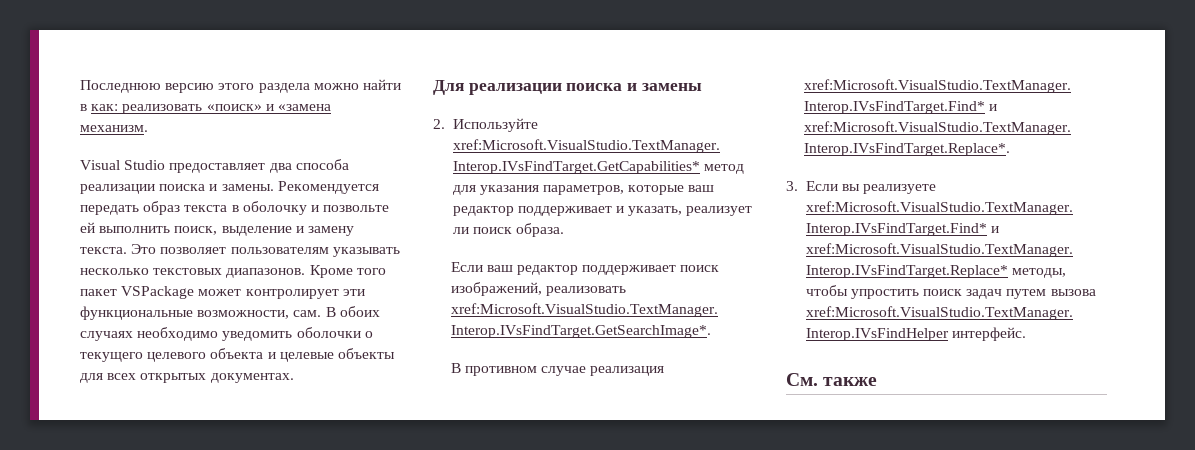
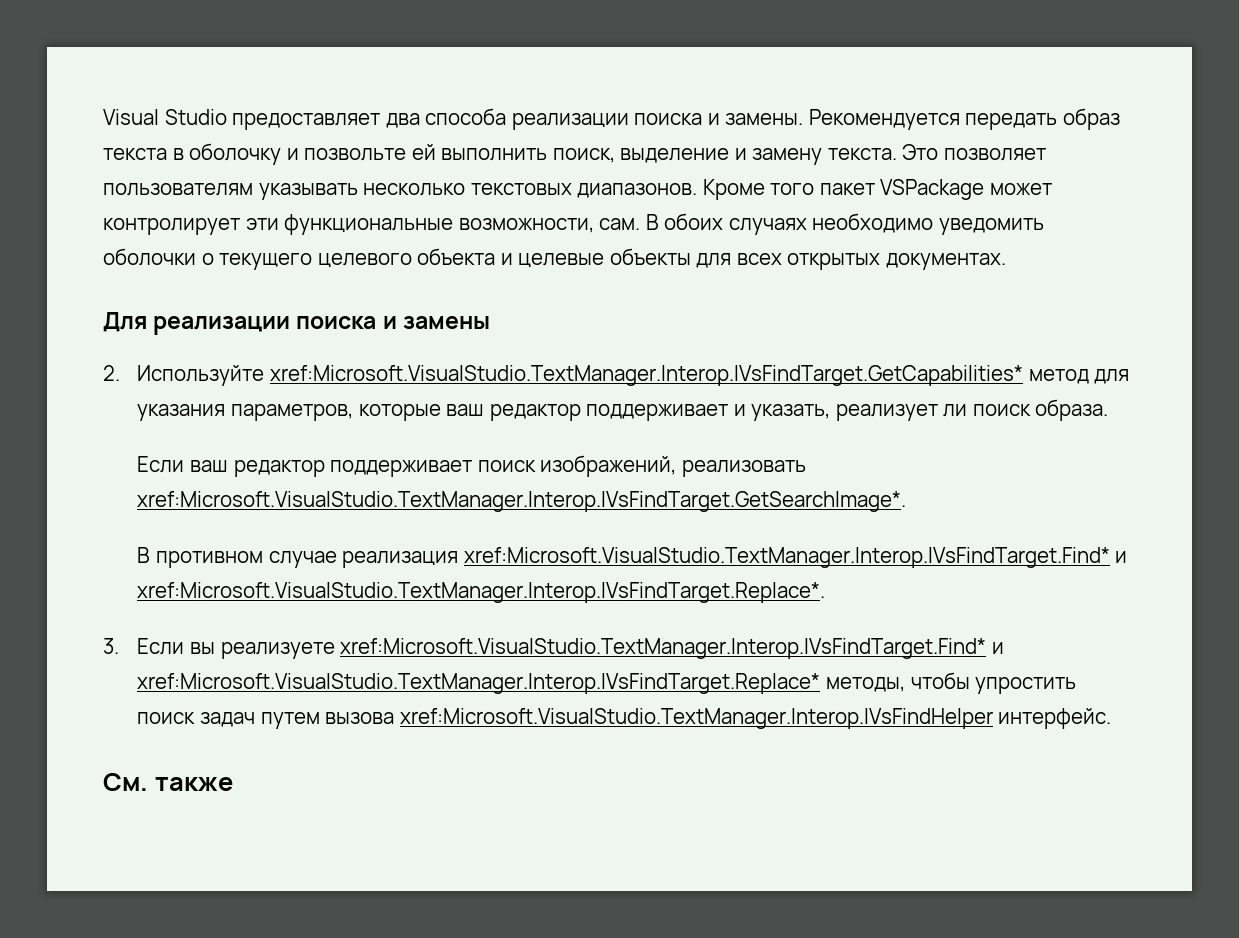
[80,79,401,93] [80,104,331,114] [80,125,148,132] Последнюю версию этого раздела можно найти в как: реализовать «поиск» и «замена механизм. // -> (103, 117) none

